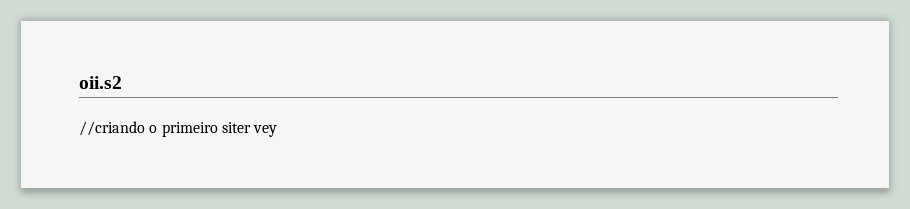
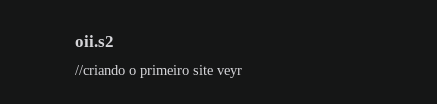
[221,122,278,137] siter vey -> [193,65,242,78] site veyr

